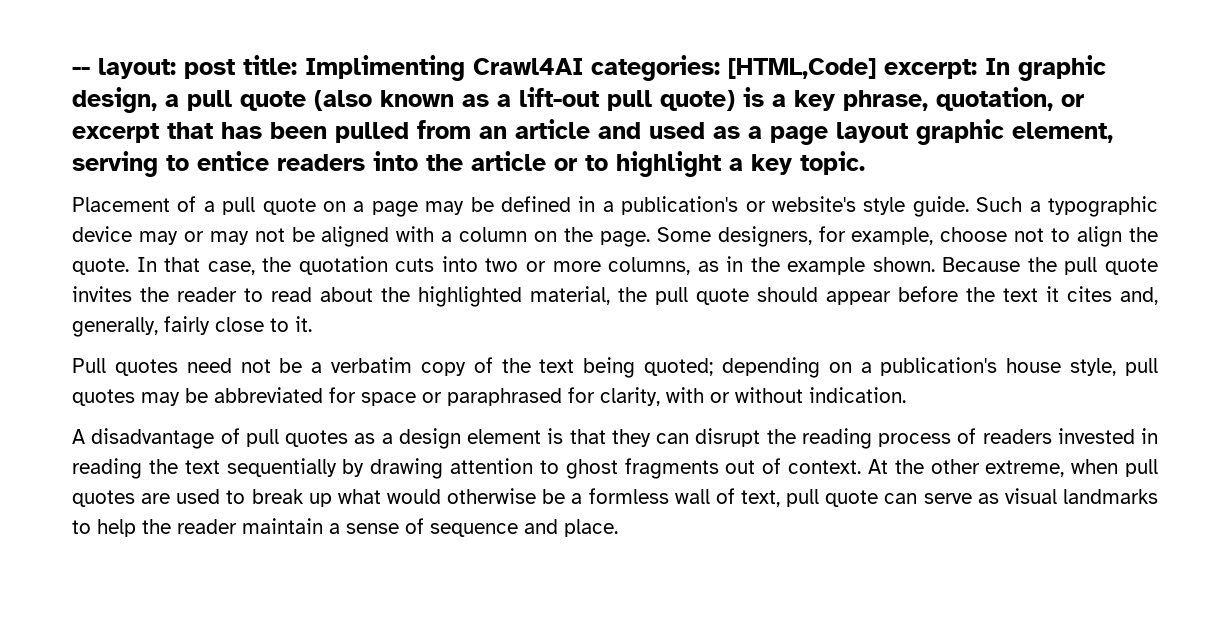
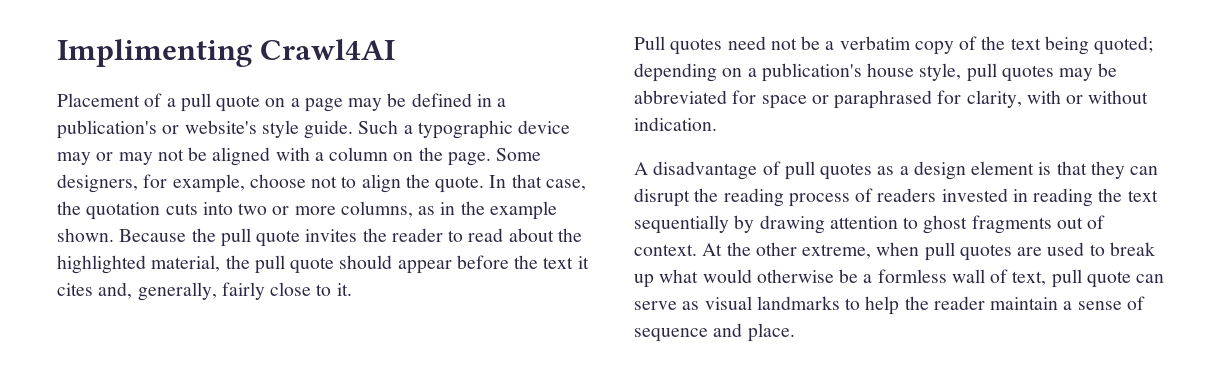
[72,55,1106,81] [72,87,1084,113] [72,119,1113,145] [72,151,865,177] -- layout: post title: Implimenting Crawl4AI categories: [HTML,Code] excerpt: In graphic design, a pull quote (also known as a lift-out pull quote) is a key phrase, quotation, or excerpt that has been pulled from an article and used as a page layout graphic element, serving to entice readers into the article or to highlight a key topic. -> [57,39,396,67] Implimenting Crawl4AI

